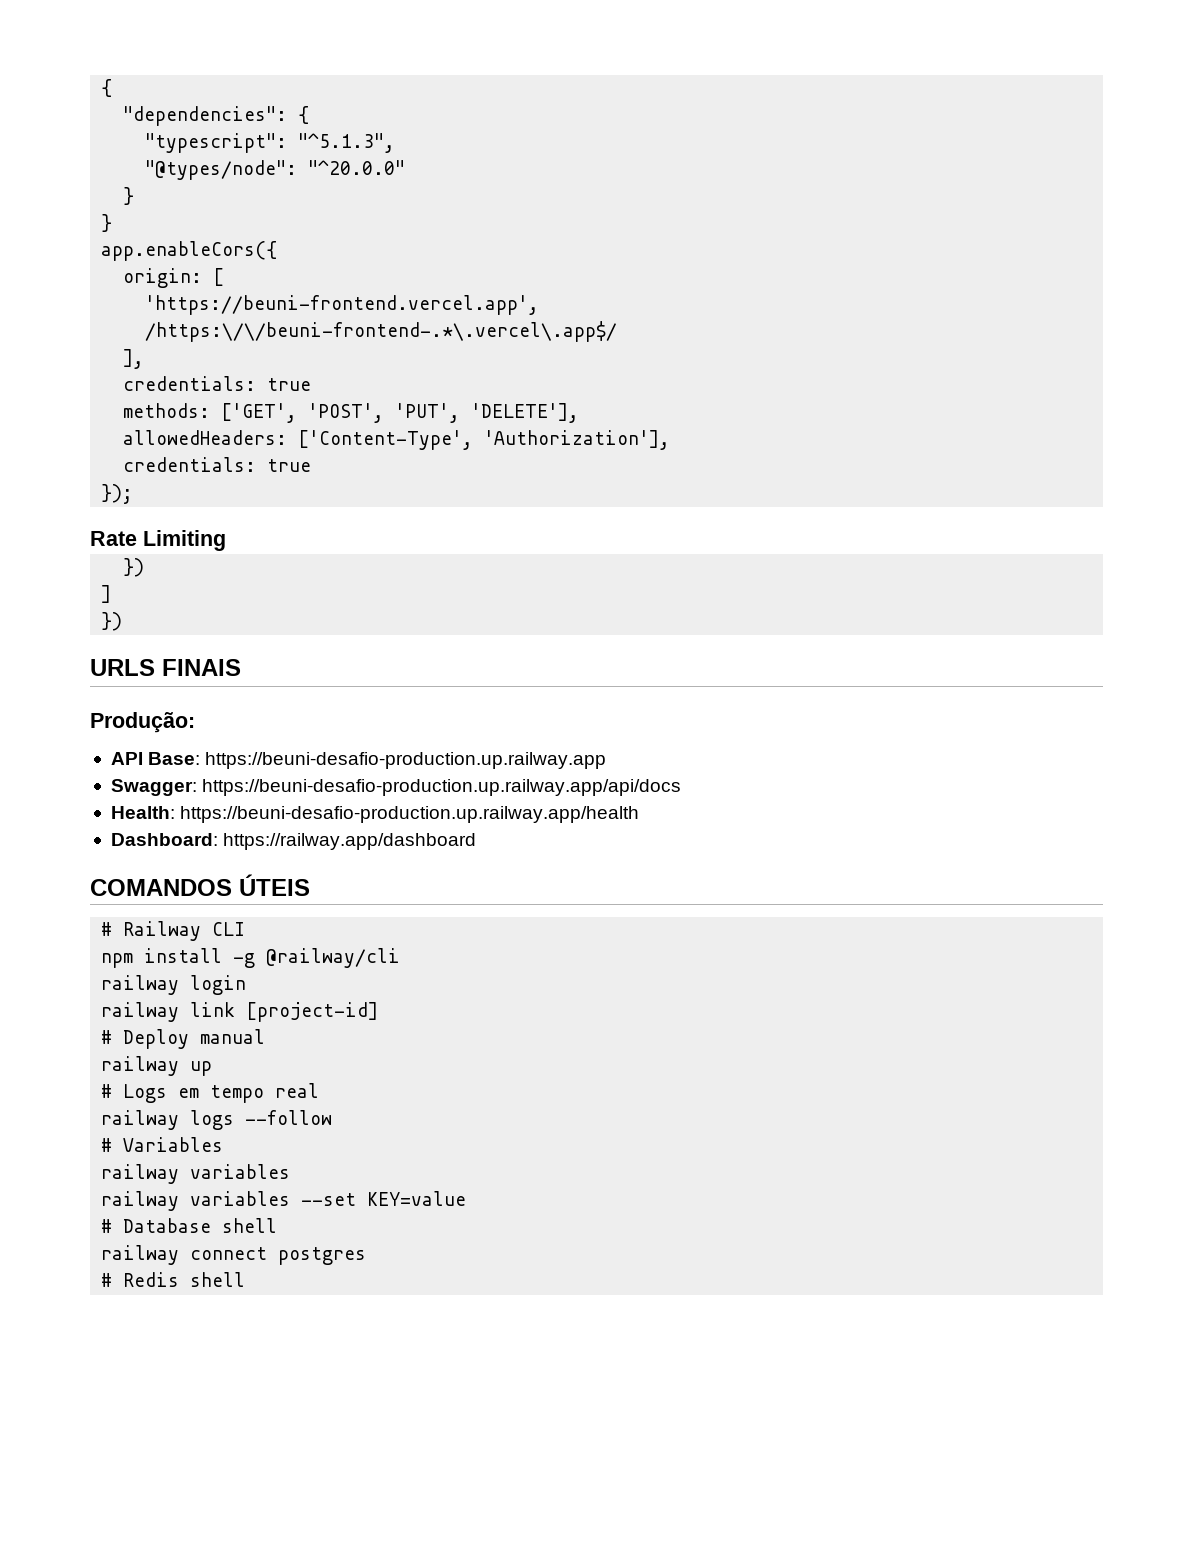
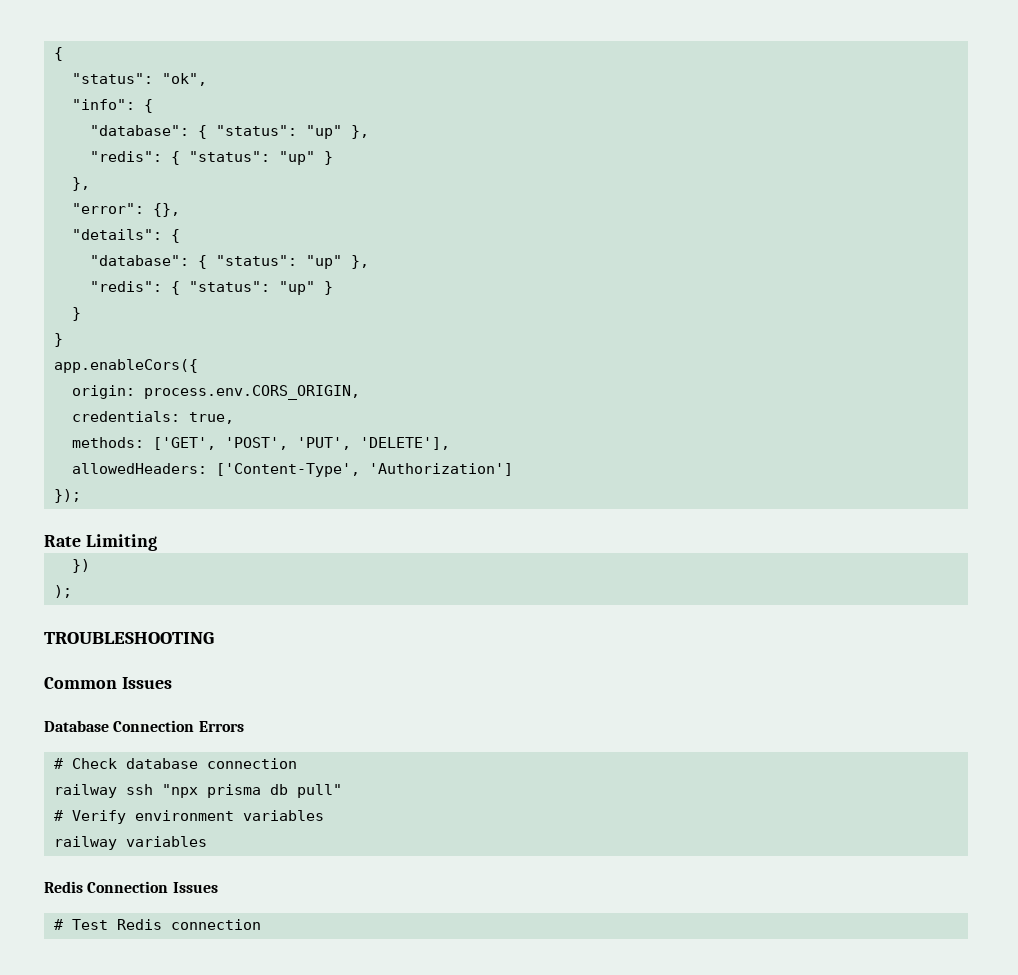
[101,79,113,97] [123,106,310,126] [145,133,396,153] [145,160,406,180] { // "dependencies": { // "typescript": "^5.1.3", // "@types/node": "^20.0.0" -> [53,47,63,61] [71,73,207,86] [71,99,153,113] [89,125,369,139] [89,151,333,165] [71,177,90,191] [71,203,180,217] [71,229,180,243] [89,255,369,269] [89,281,333,295] { // "status": "ok", // "info": { // "database": { "status": "up" }, // "redis": { "status": "up" } // }, // "error": {}, // "details": { // "database": { "status": "up" }, // "redis": { "status": "up" }
[213,268,225,286] [145,295,540,315] [145,321,618,342] [123,349,145,369] [123,376,312,391] [ // 'https://beuni-frontend.vercel.app', // /https:\/\/beuni-frontend-.*\.vercel\.app$/ // ], // credentials: true -> [143,385,360,400] [71,411,234,424] process.env.CORS_ORIGIN, // credentials: true,
[484,430,671,450] [123,457,312,472] 'Authorization'], // credentials: true -> [368,463,513,476] 'Authorization']
[101,585,112,603] [101,612,123,631] [90,659,241,676] [90,712,195,733] [110,752,607,769] [110,779,682,796] [110,806,640,823] [110,833,477,850] [90,874,310,896] [101,921,246,941] [101,948,401,968] [101,975,247,995] [101,1002,379,1022] [101,1029,266,1049] [101,1056,213,1076] [101,1083,320,1103] [101,1110,333,1130] [101,1137,224,1152] [101,1164,291,1184] [101,1191,467,1211] [101,1218,278,1233] [101,1245,367,1265] [101,1272,246,1287] ] // }) // URLS FINAIS // Produção: // API Base: https://beuni-desafio-production.up.railway.app // Swagger: https://beuni-desafio-production.up.railway.app/api/docs // Health: https://beuni-desafio-production.up.railway.app/health // Dashboard: https://railway.app/dashboard // COMANDOS ÚTEIS // # Railway CLI // npm install -g @railway/cli // railway login // railway link [project-id] // # Deploy manual // railway up // # Logs em tempo real // railway logs --follow // # Variables // railway variables // railway variables --set KEY=value // # Database shell // railway connect postgres // # Redis shell -> [53,585,72,598] [44,632,214,644] [44,677,172,689] [44,720,244,732] [53,758,297,769] [53,784,342,798] [53,810,324,824] [53,836,207,850] [44,881,218,893] [53,919,261,930] ); // TROUBLESHOOTING // Common Issues // Database Connection Errors // # Check database connection // railway ssh "npx prisma db pull" // # Verify environment variables // railway variables // Redis Connection Issues // # Test Redis connection

